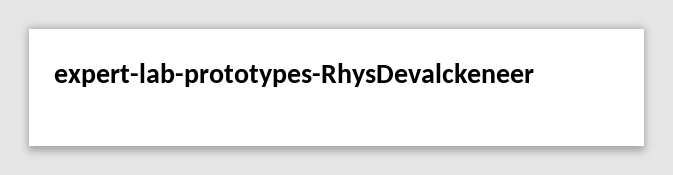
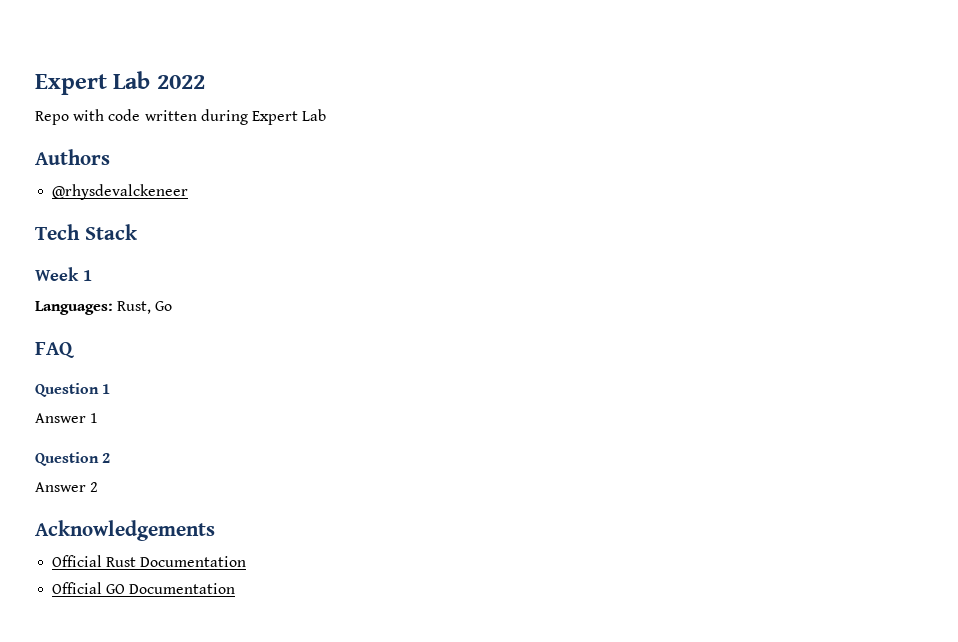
[54,63,534,87] expert-lab-prototypes-RhysDevalckeneer -> [35,71,205,95] [35,109,327,125] [35,149,110,165] [52,184,189,200] [35,224,138,240] [35,267,92,281] [35,301,173,315] [35,342,74,358] [35,383,111,397] [35,413,99,423] [35,452,111,466] [35,482,99,492] [35,520,215,541] [52,555,247,567] [52,582,236,594] Expert Lab 2022 // Repo with code written during Expert Lab // Authors // @rhysdevalckeneer // Tech Stack // Week 1 // Languages: Rust, Go // FAQ // Question 1 // Answer 1 // Question 2 // Answer 2 // Acknowledgements // Official Rust Documentation // Official GO Documentation

